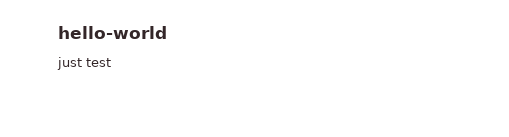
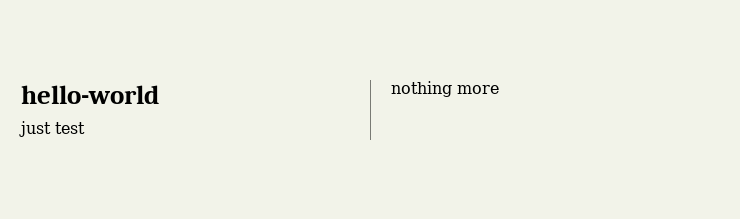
(111, 62) none -> [391,81,499,97] // nothing more

